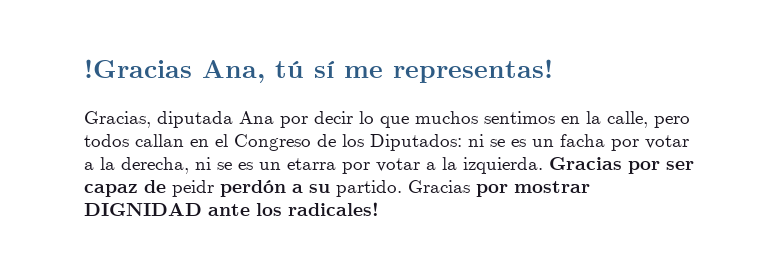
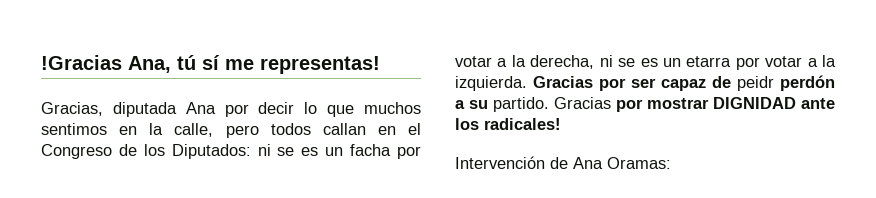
(379, 209) none -> [455,156,671,169] // Intervención de Ana Oramas:

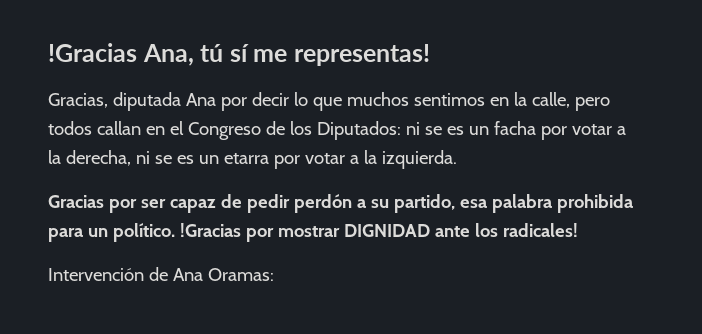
(527, 83) none -> (457, 159) //
[737,76,774,91] peidr -> [246,194,290,213] pedir
[493,97,611,112] partido. Gracias -> [393,194,633,213] [48,223,241,242] partido, esa palabra prohibida para un político. !Gracias

